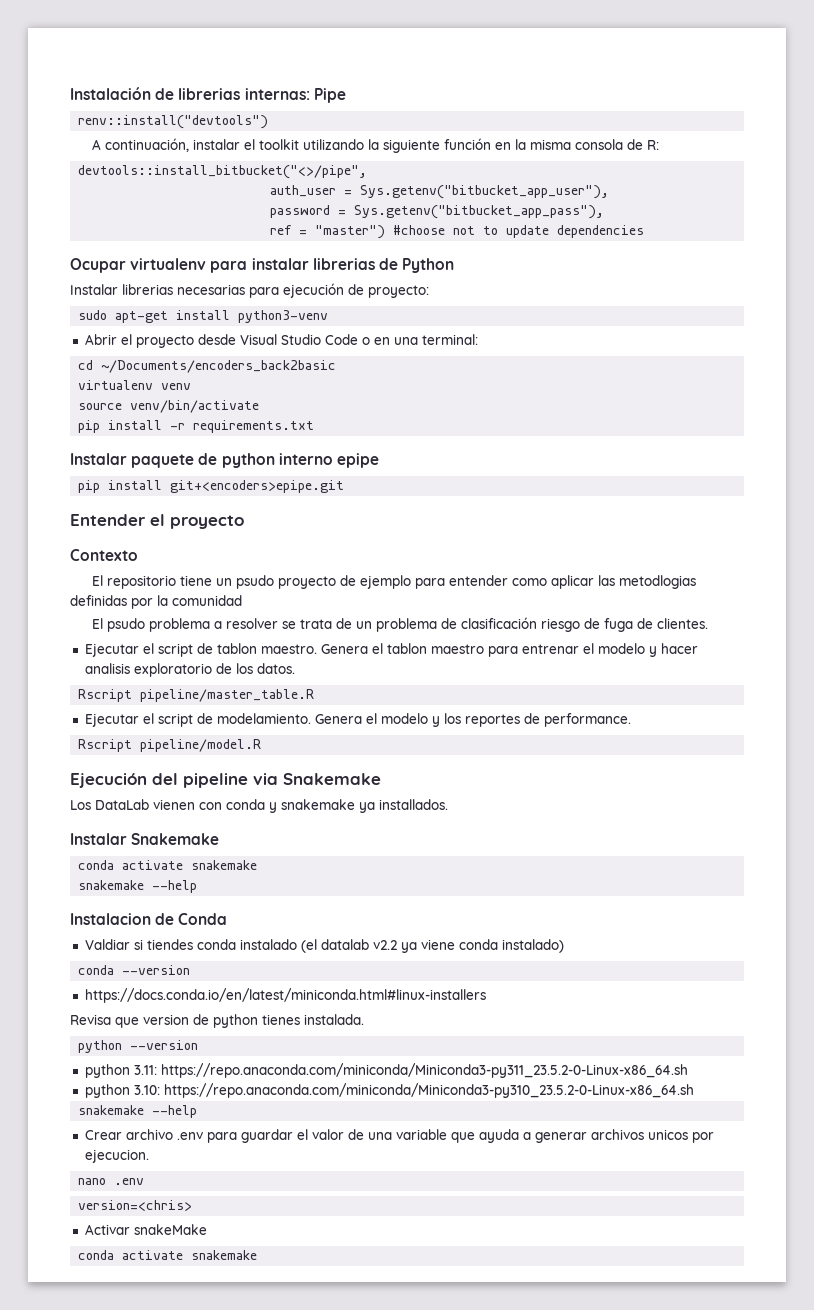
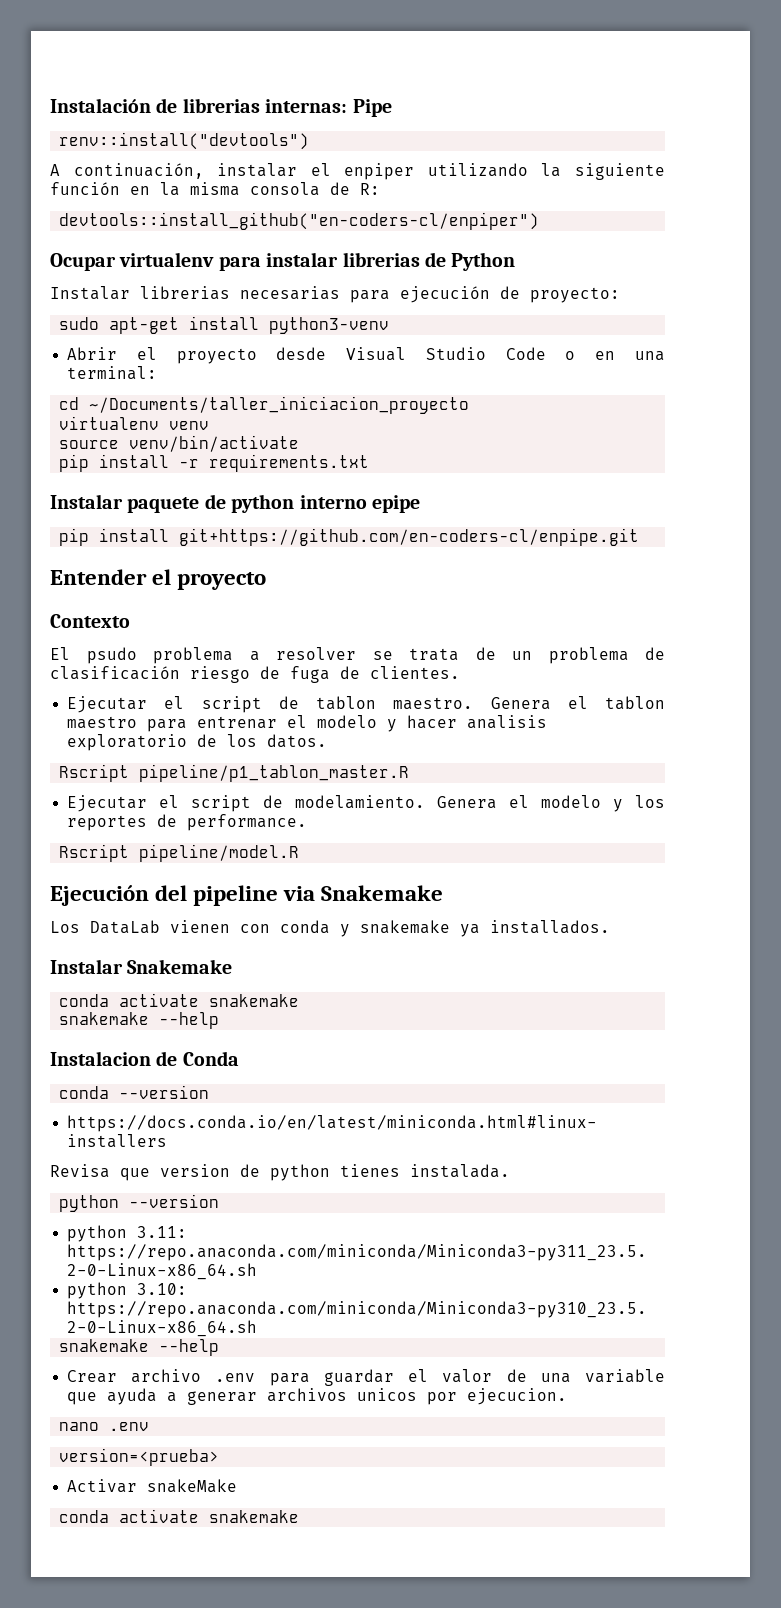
[259,139,300,150] toolkit -> [344,163,415,180] enpiper
[78,165,368,179] [270,185,610,199] [270,205,605,219] [270,225,645,239] devtools::install_bitbucket("<>/pipe", // auth_user = Sys.getenv("bitbucket_app_user"), // password = Sys.getenv("bitbucket_app_pass"), // ref = "master") #choose not to update dependencies -> [59,212,540,230] devtools::install_github("en-coders-cl/enpiper")
[101,360,337,373] ~/Documents/encoders_back2basic -> [89,396,470,414] ~/Documents/taller_iniciacion_proyecto
[170,480,345,493] git+<encoders>epipe.git -> [179,528,640,546] git+https://github.com/en-coders-cl/enpipe.git
[92,575,697,589] [70,595,242,609] // El repositorio tiene un psudo proyecto de ejemplo para entender como aplicar las metodlogias definidas por la comunidad -> (130, 621) none
[140,689,315,702] pipeline/master_table.R -> [139,764,410,782] pipeline/p1_tablon_master.R
[84,939,564,953] // Valdiar si tiendes conda instalado (el datalab v2.2 ya viene conda instalado) -> (239, 1058) none
[78,1200,193,1211] version=<chris> -> [59,1448,220,1466] version=<prueba>

